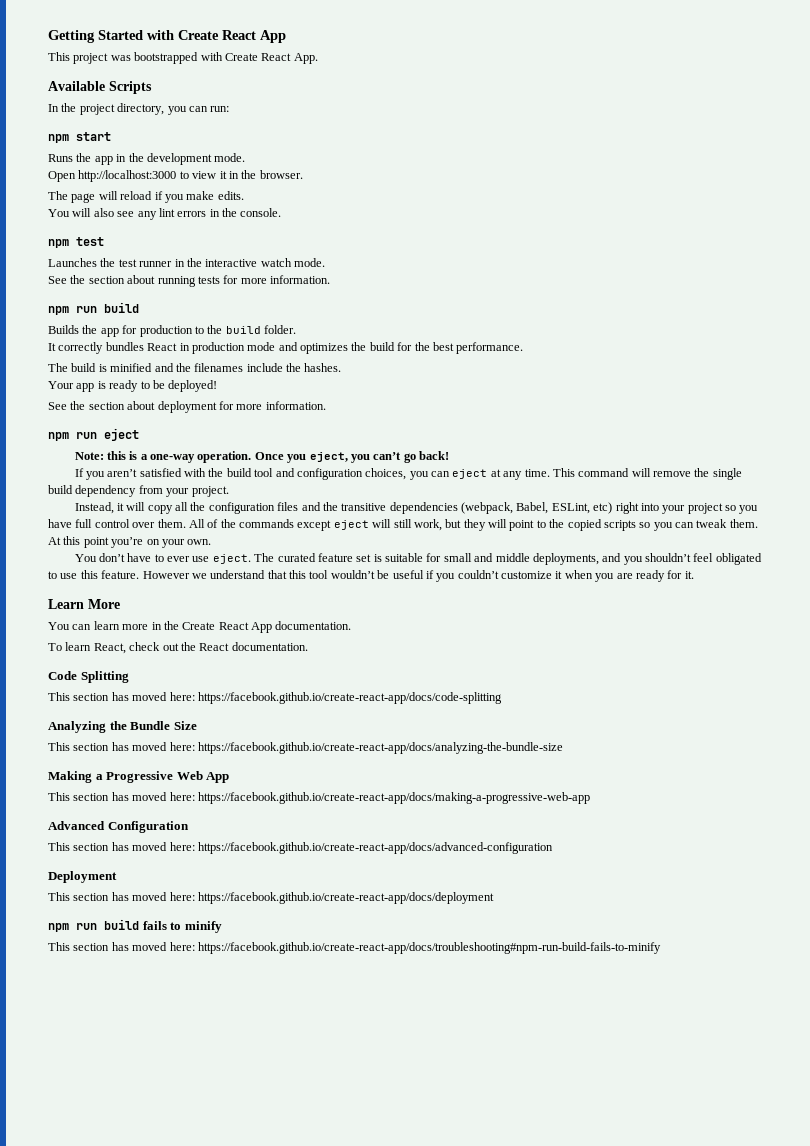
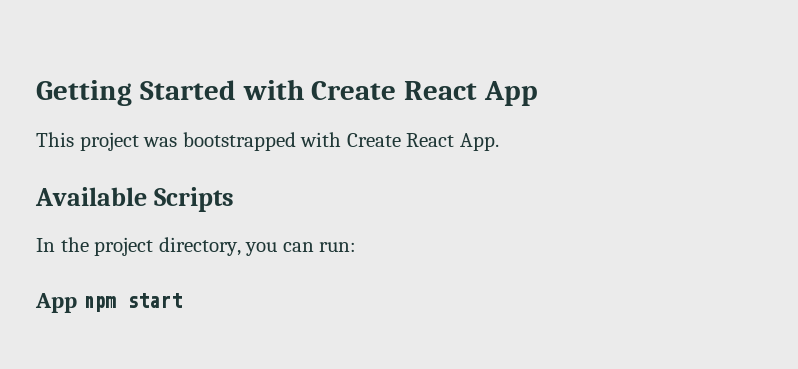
(230, 109) none -> [35,293,77,313] App
[48,153,246,165] [48,170,303,182] [48,191,244,203] [48,208,282,220] [48,237,104,248] [48,258,325,267] [48,275,330,287] [48,302,139,315] [48,325,296,337] [48,342,524,354] [48,363,342,372] [48,380,218,392] [48,401,326,413] [48,428,139,441] [74,451,450,463] [74,468,742,480] [48,485,229,497] [74,502,759,514] [48,519,758,531] [48,536,212,548] [74,553,762,565] [48,570,694,582] [48,599,120,609] [48,621,352,633] [48,642,308,654] [48,671,129,683] [48,692,502,704] [48,721,197,733] [48,742,563,754] [48,771,230,783] [48,792,590,804] [48,821,189,833] [48,842,553,854] [48,871,117,883] [48,892,494,904] [48,919,222,933] [48,942,661,954] // Runs the app in the development mode. // Open http://localhost:3000 to view it in the browser. // The page will reload if you make edits. // You will also see any lint errors in the console. // npm test // Launches the test runner in the interactive watch mode. // See the section about running tests for more information. // npm run build // Builds the app for production to the build folder. // It correctly bundles React in production mode and optimizes the build for the best performance. // The build is minified and the filenames include the hashes. // Your app is ready to be deployed! // See the section about deployment for more information. // npm run eject // Note: this is a one-way operation. Once you eject, you can’t go back! // If you aren’t satisfied with the build tool and configuration choices, you can eject at any time. This command will remove the single build dependency from your project. // Instead, it will copy all the configuration files and the transitive dependencies (webpack, Babel, ESLint, etc) right into your project so you have full control over them. All of the commands except eject will still work, but they will point to the copied scripts so you can tweak them. At this point you’re on your own. // You don’t have to ever use eject. The curated feature set is suitable for small and middle deployments, and you shouldn’t feel obligated to use this feature. However we understand that this tool wouldn’t be useful if you couldn’t customize it when you are ready for it. // Learn More // You can learn more in the Create React App documentation. // To learn React, check out the React documentation. // Code Splitting // This section has moved here: https://facebook.github.io/create-react-app/docs/code-splitting // Analyzing the Bundle Size // This section has moved here: https://facebook.github.io/create-react-app/docs/analyzing-the-bundle-size // Making a Progressive Web App // This section has moved here: https://facebook.github.io/create-react-app/docs/making-a-progressive-web-app // Advanced Configuration // This section has moved here: https://facebook.github.io/create-react-app/docs/advanced-configuration // Deployment // This section has moved here: https://facebook.github.io/create-react-app/docs/deployment // npm run build fails to minify // This section has moved here: https://facebook.github.io/create-react-app/docs/troubleshooting#npm-run-build-fails-to-minify -> (183, 300) none

